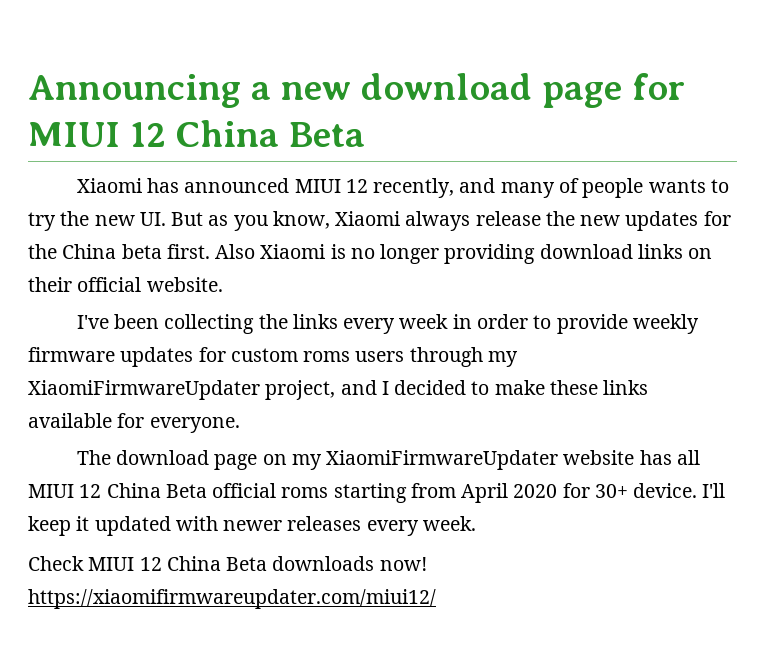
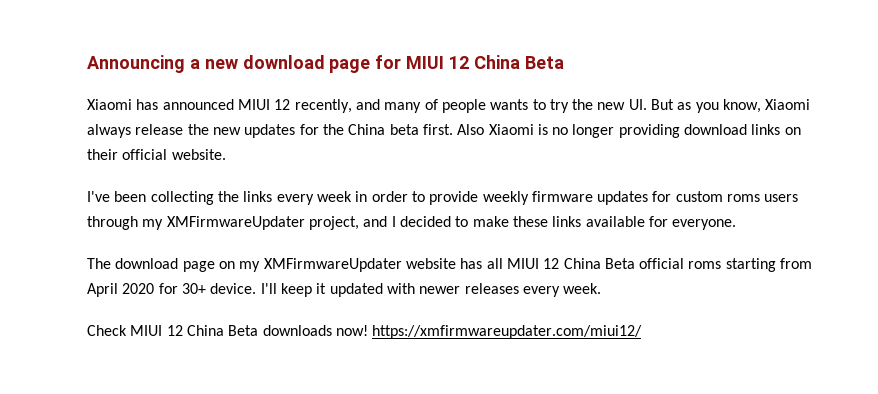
[28,380,260,400] XiaomiFirmwareUpdater -> [166,216,305,230] XMFirmwareUpdater
[326,450,559,470] XiaomiFirmwareUpdater -> [263,258,402,272] XMFirmwareUpdater
[28,589,436,609] https://xiaomifirmwareupdater.com/miui12/ -> [372,325,643,339] https://xmfirmwareupdater.com/miui12/

